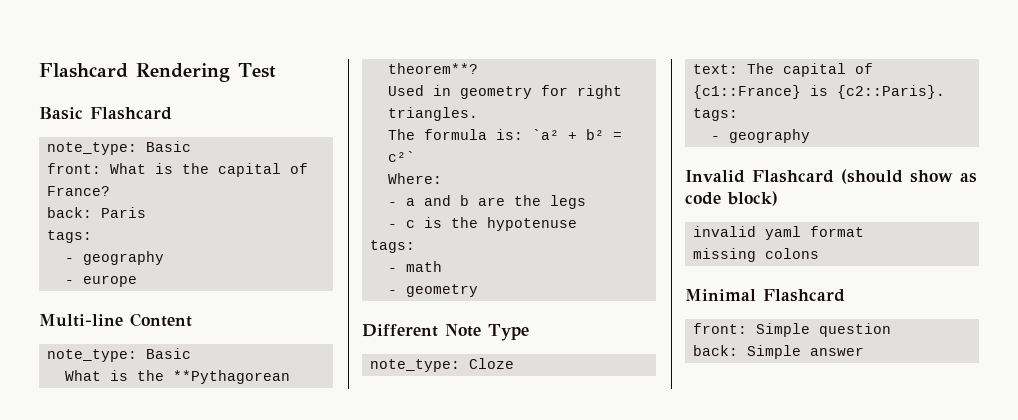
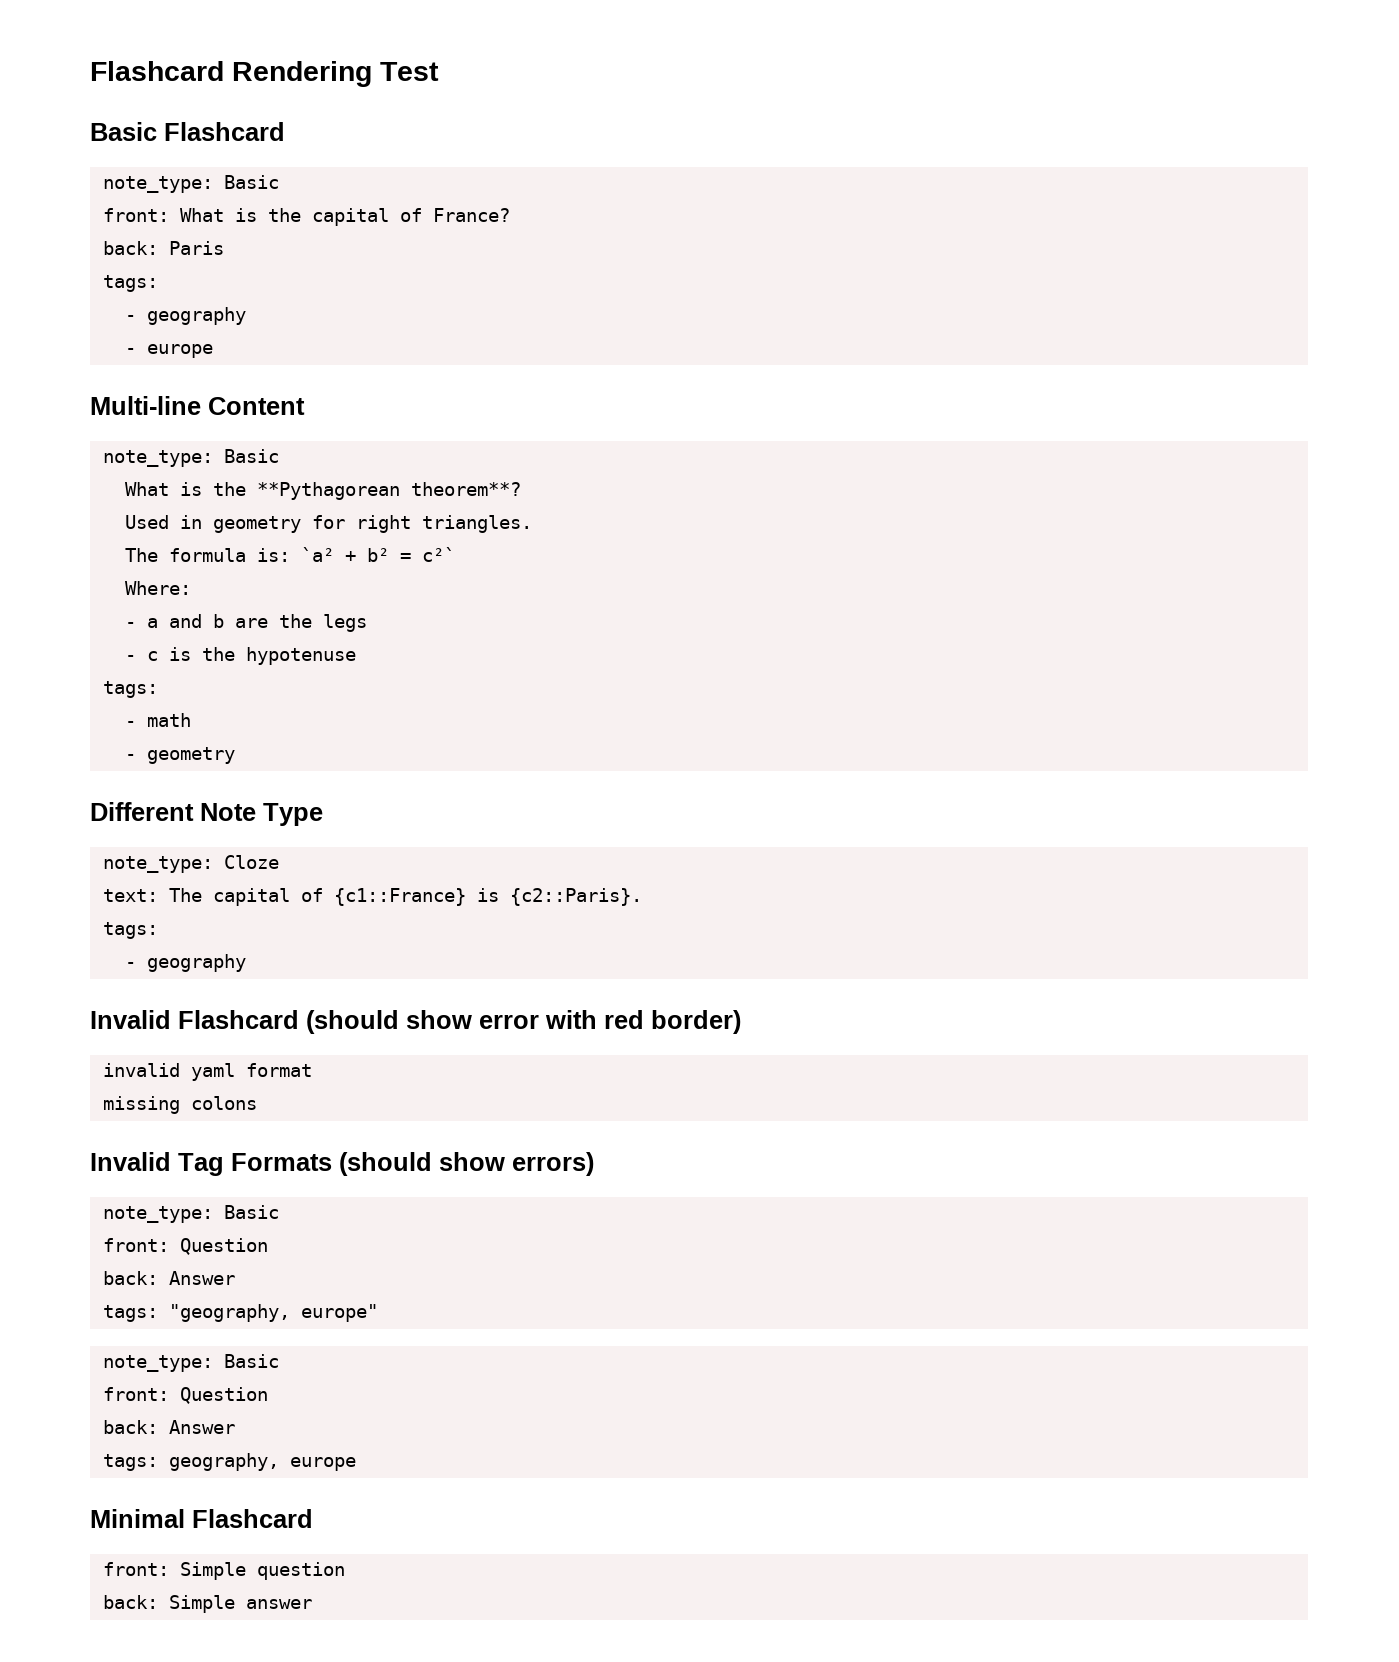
[960,173,977,183] [685,191,778,206] as code block) -> [479,1010,741,1034] error with red border)
(820, 253) none -> [90,1152,594,1176] [102,1205,279,1223] [102,1238,268,1255] [102,1271,235,1285] [102,1304,378,1322] [102,1354,279,1372] [102,1387,268,1404] [102,1420,235,1434] [102,1453,356,1471] // Invalid Tag Formats (should show errors) // note_type: Basic // front: Question // back: Answer // tags: "geography, europe" // note_type: Basic // front: Question // back: Answer // tags: geography, europe

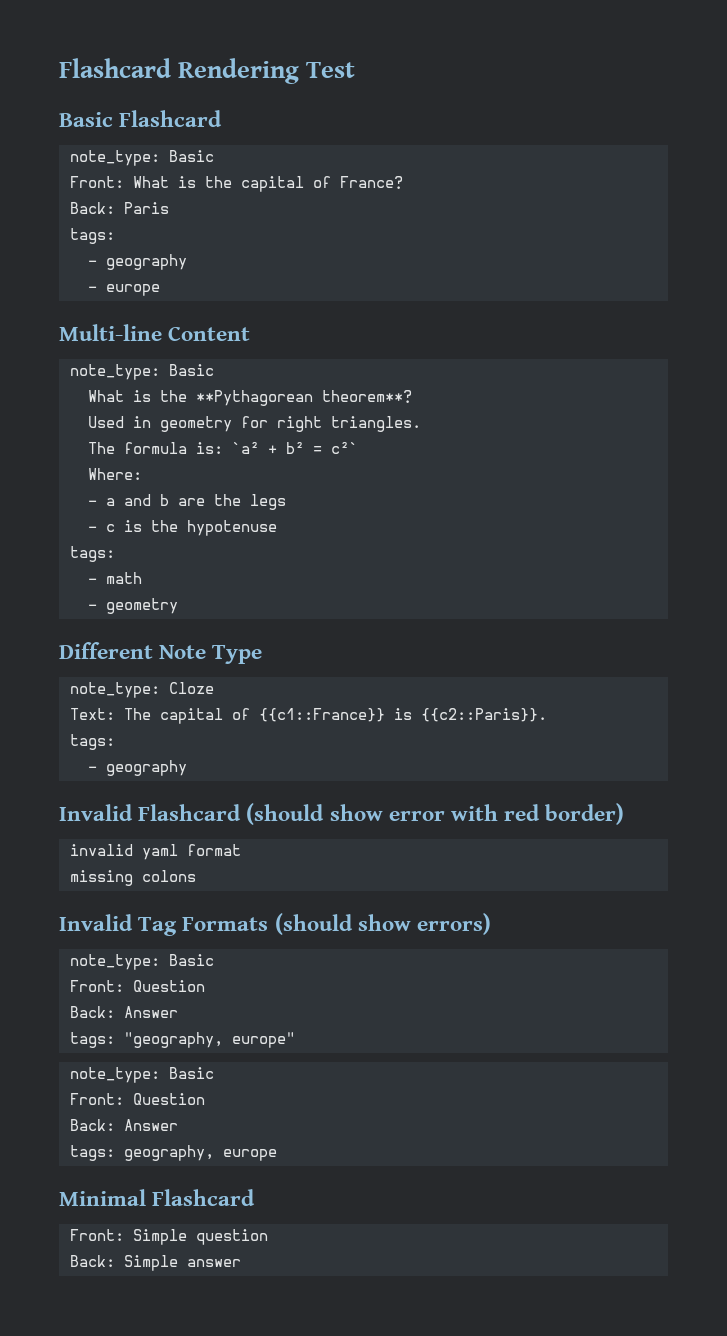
[102,208,169,222] front: -> [70,176,125,188] Front:
[102,241,158,255] back: -> [70,202,116,214] Back:
[102,889,158,902] text: -> [70,708,116,720] Text:
[333,888,642,906] {c1::France} is {c2::Paris}. -> [259,708,548,722] {{c1::France}} is {{c2::Paris}}.
[102,1238,268,1255] [102,1271,158,1285] front: Question // back: -> [70,980,206,992] [70,1006,116,1018] Front: Question // Back:
[102,1387,268,1404] [102,1420,158,1434] front: Question // back: -> [70,1093,206,1105] [70,1119,116,1131] Front: Question // Back:
[102,1562,169,1576] front: -> [70,1229,125,1241] Front:
[102,1595,158,1609] back: -> [70,1255,116,1267] Back:

